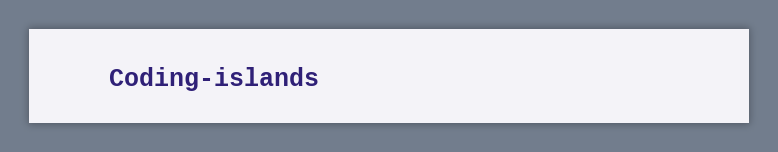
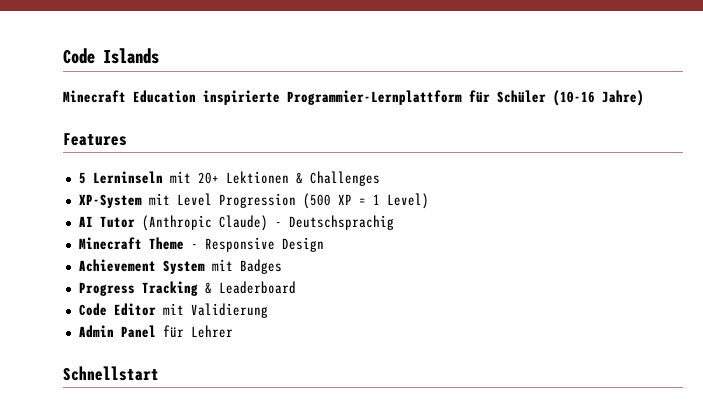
[109,67,319,91] Coding-islands -> [63,48,159,64] [63,90,644,106] [63,133,127,146] [78,171,380,186] [78,193,429,209] [78,215,394,231] [78,237,324,252] [78,259,282,274] [78,281,296,296] [78,303,268,318] [78,325,233,338] [63,366,159,381] Code Islands // Minecraft Education inspirierte Programmier-Lernplattform für Schüler (10-16 Jahre) // Features // 5 Lerninseln mit 20+ Lektionen & Challenges // XP-System mit Level Progression (500 XP = 1 Level) // AI Tutor (Anthropic Claude) - Deutschsprachig // Minecraft Theme - Responsive Design // Achievement System mit Badges // Progress Tracking & Leaderboard // Code Editor mit Validierung // Admin Panel für Lehrer // Schnellstart

